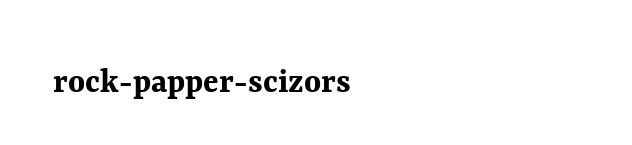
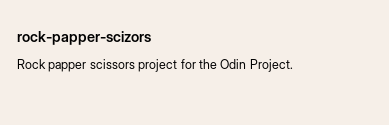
(351, 83) none -> [17,59,293,72] // Rock papper scissors project for the Odin Project.

